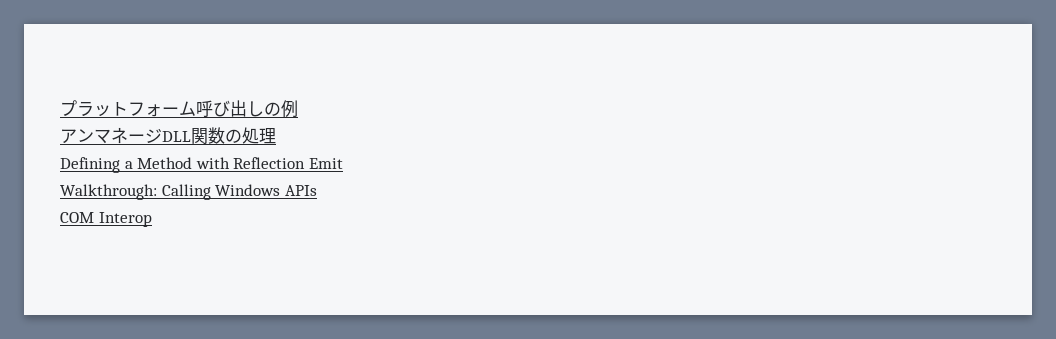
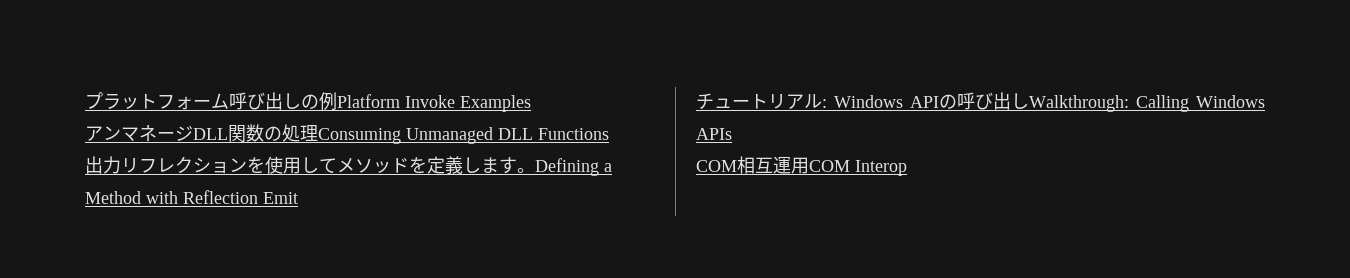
(298, 109) none -> [337,94,531,112] Platform Invoke Examples
(276, 136) // -> [318,127,609,144] [85,156,535,174] Consuming Unmanaged DLL Functions // 出力リフレクションを使用してメソッドを定義します。
(343, 163) none -> [696,92,1029,110] チュートリアル: Windows APIの呼び出し
(94, 217) none -> [737,156,850,174] 相互運用COM

